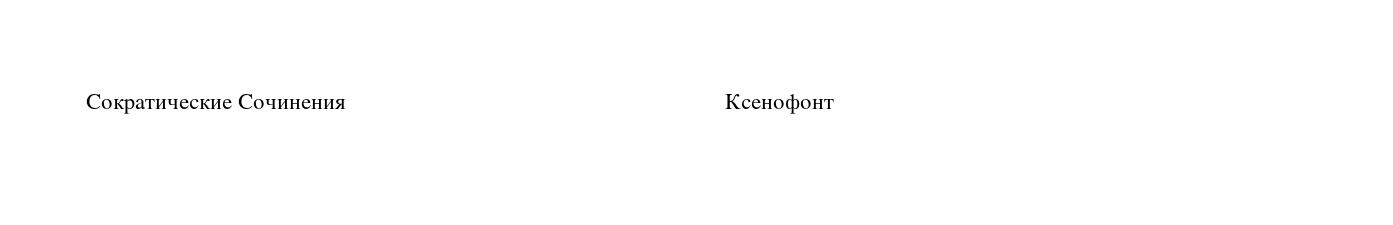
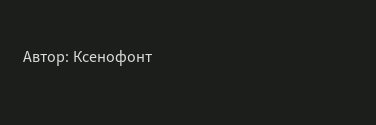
[86,94,347,114] Сократические Сочинения // -> [23,51,69,66] Автор:

